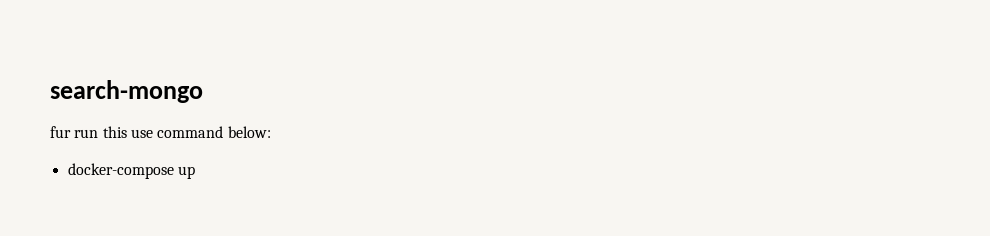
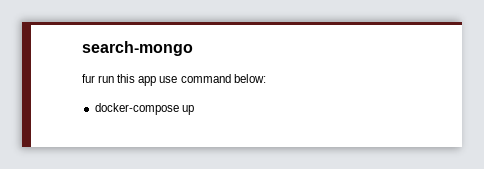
(127, 132) none -> [138,76,157,86] app

